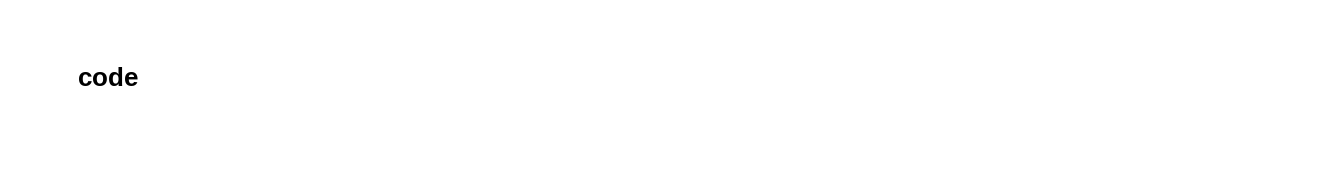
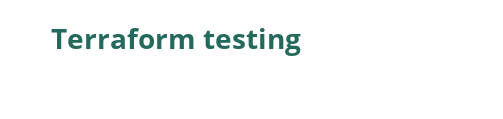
[78,67,138,86] code -> [51,28,302,56] Terraform testing

